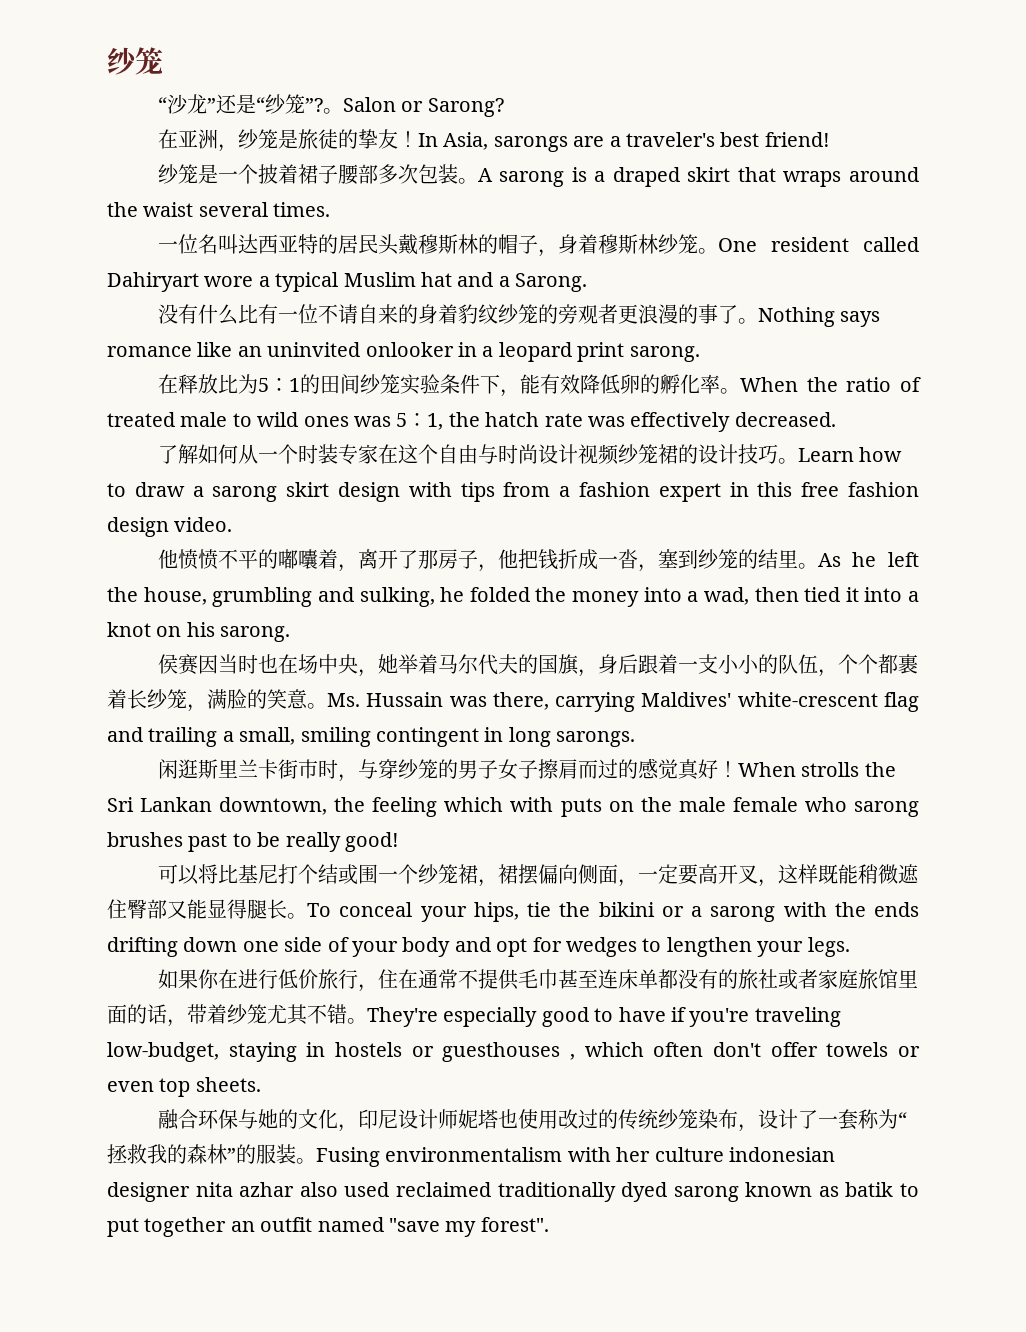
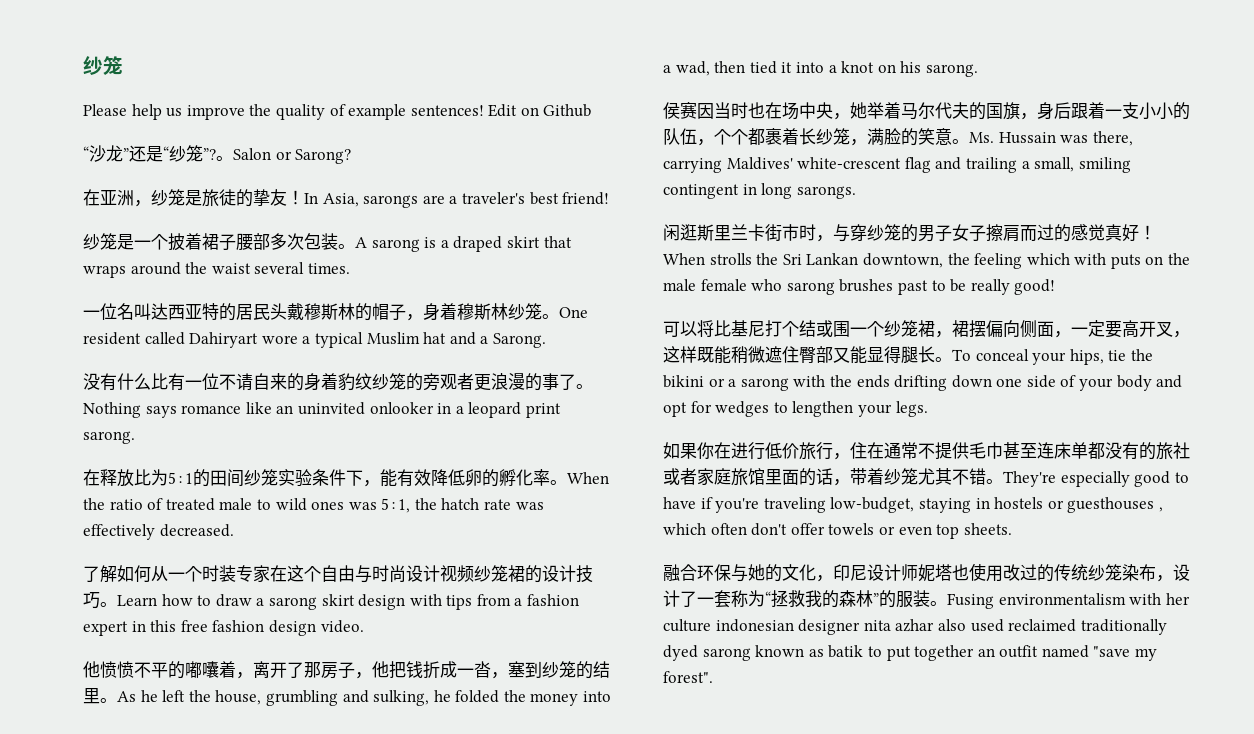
[107,47,163,75] 纱笼 -> [83,56,123,75] [83,104,592,120] 纱笼 // Please help us improve the quality of example sentences! Edit on Github

